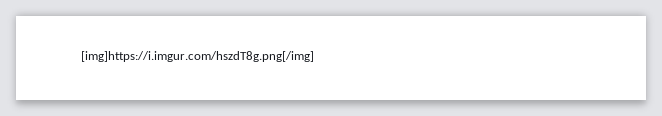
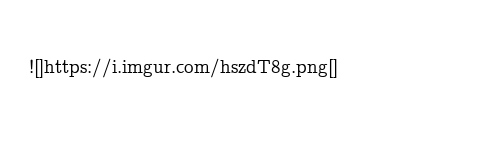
[81,51,314,62] [img]https://i.imgur.com/hszdT8g.png[/img] -> [29,58,338,78] ![]https://i.imgur.com/hszdT8g.png[]

